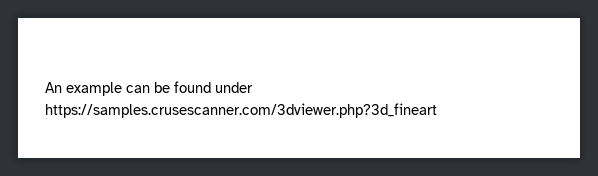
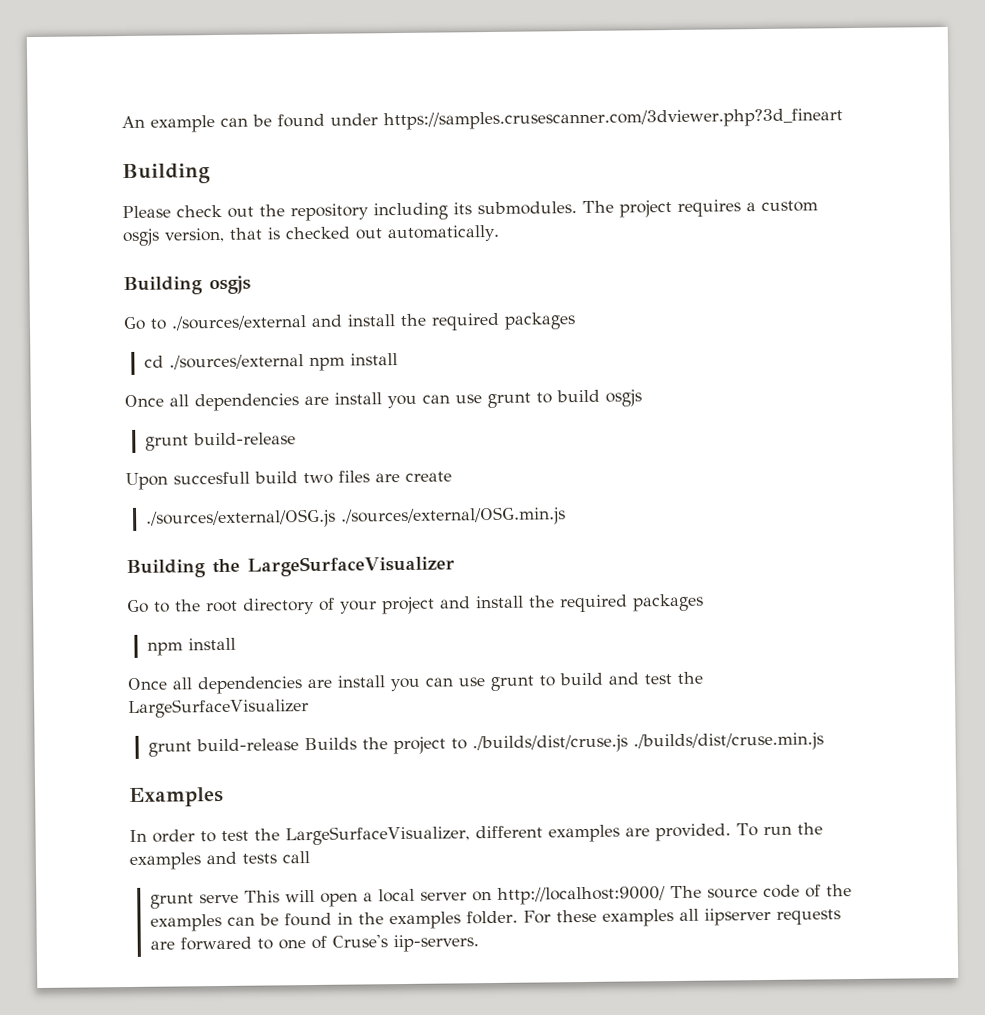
(437, 110) none -> [122,163,211,185] [122,199,818,222] [122,224,500,247] [123,275,251,296] [123,312,576,331] [143,353,398,372] [124,389,642,412] [144,432,296,451] [125,470,452,491] [145,506,566,529] [126,555,455,579] [126,593,704,615] [146,637,236,656] [127,671,703,695] [128,698,309,719] [147,732,824,757] [129,786,224,808] [129,822,823,846] [129,851,310,871] [149,884,852,909] [149,907,841,932] [149,934,479,953] // Building // Please check out the repository including its submodules. The project requires a custom osgjs version, that is checked out automatically. // Building osgjs // Go to ./sources/external and install the required packages // cd ./sources/external npm install // Once all dependencies are install you can use grunt to build osgjs // grunt build-release // Upon succesfull build two files are create // ./sources/external/OSG.js ./sources/external/OSG.min.js // Building the LargeSurfaceVisualizer // Go to the root directory of your project and install the required packages // npm install // Once all dependencies are install you can use grunt to build and test the LargeSurfaceVisualizer // grunt build-release Builds the project to ./builds/dist/cruse.js ./builds/dist/cruse.min.js // Examples // In order to test the LargeSurfaceVisualizer, different examples are provided. To run the examples and tests call // grunt serve This will open a local server on http://localhost:9000/ The source code of the examples can be found in the examples folder. For these examples all iipserver requests are forwared to one of Cruse's iip-servers.

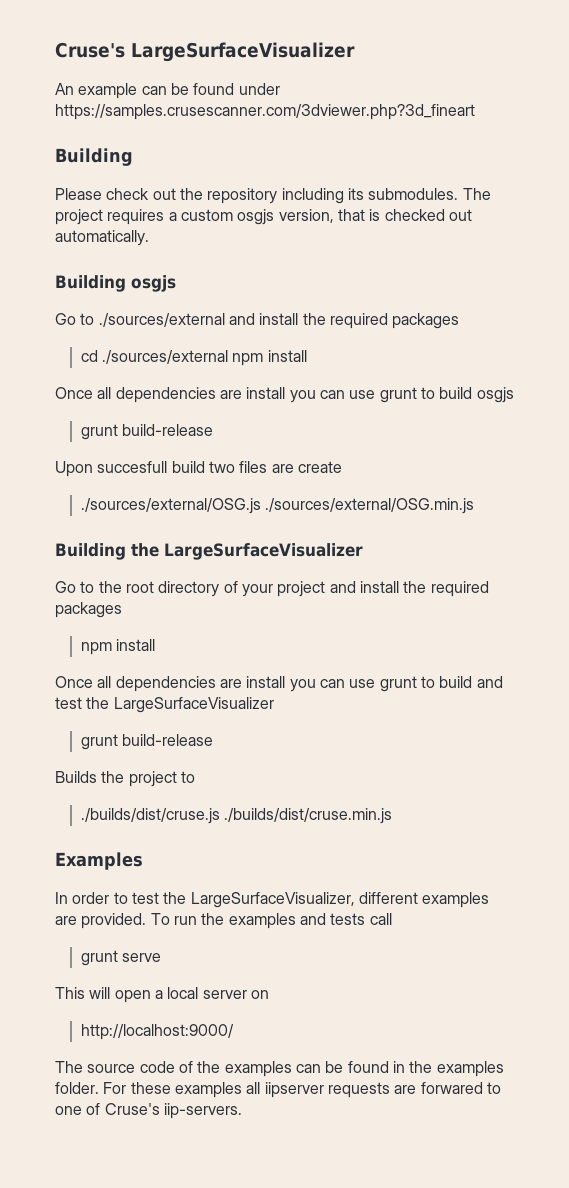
(121, 122) none -> [55,42,355,62] Cruse's LargeSurfaceVisualizer //
(299, 745) none -> (214, 740) //
(467, 744) none -> (195, 777) //
(239, 898) none -> (162, 957) //
(492, 896) none -> (269, 994) //
(666, 895) none -> (234, 1032) //

